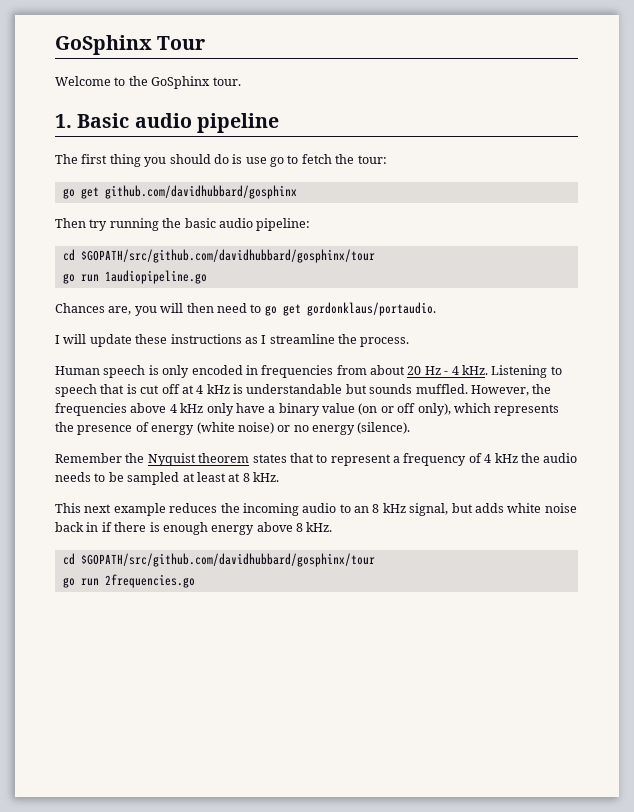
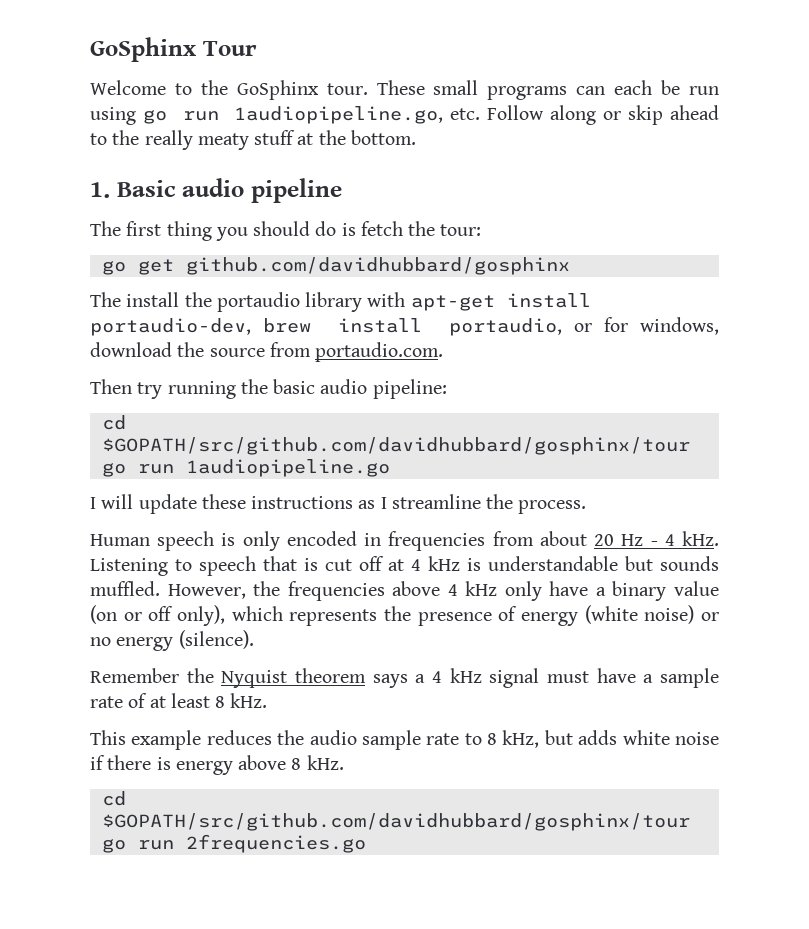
(241, 81) none -> [376,80,719,100] [90,105,719,125] [90,130,416,150] These small programs can each be run using go run 1audiopipeline.go, etc. Follow along or skip ahead to the really meaty stuff at the bottom.
[245,155,299,167] use go to -> (356, 229) none
(297, 192) none -> [90,292,591,312] [90,317,719,336] [90,342,444,362] // The install the portaudio library with apt-get install portaudio-dev, brew install portaudio, or for windows, download the source from portaudio.com.
[55,302,436,316] // Chances are, you will then need to go get gordonklaus/portaudio. -> (390, 468) none
[252,453,578,466] [55,472,180,485] states that to represent a frequency of 4 kHz the audio needs to be sampled -> [372,668,719,688] [90,693,148,708] says a 4 kHz signal must have a sample rate of
[228,473,241,482] at -> (210, 700) none
[84,504,112,513] next -> (126, 737) none
[242,503,449,516] incoming audio to an 8 kHz signal, -> [309,730,540,750] audio sample rate to 8 kHz,
[55,522,99,532] back in -> (719, 738) none
[162,522,208,535] enough -> (171, 763) none

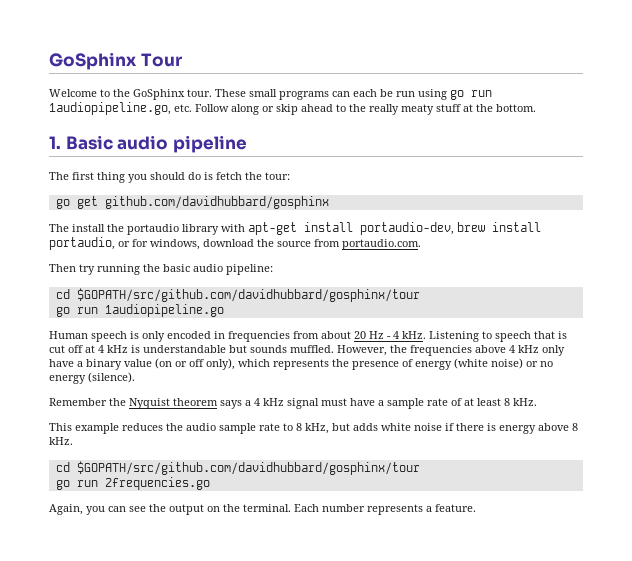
[90,494,587,514] // I will update these instructions as I streamline the process. -> (224, 310) none
(366, 843) none -> [49,504,476,515] // Again, you can see the output on the terminal. Each number represents a feature.

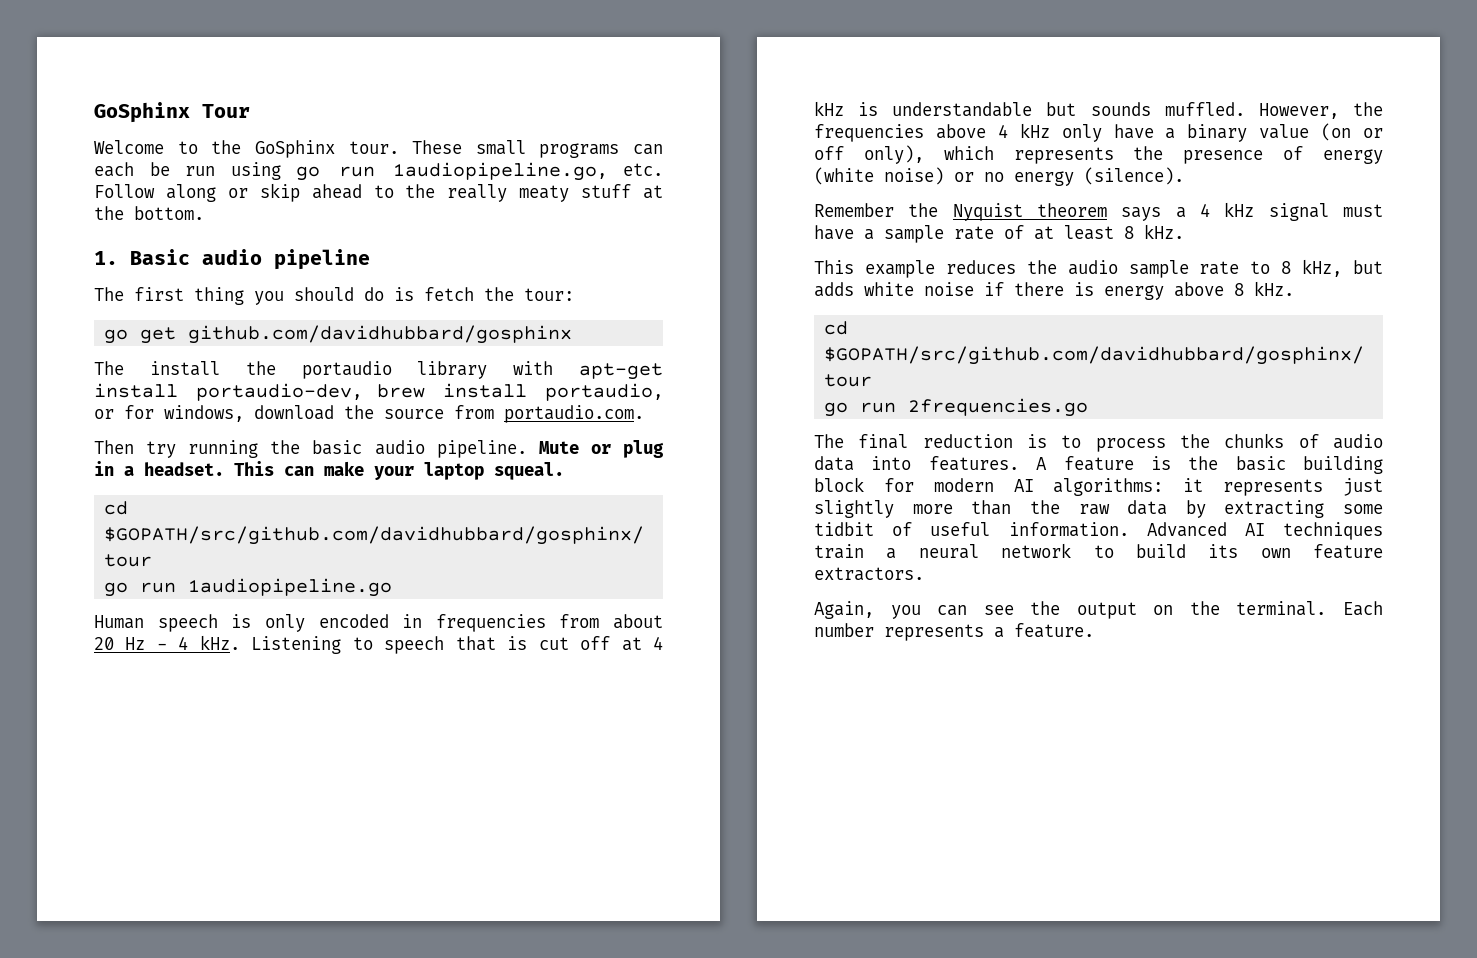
[226,264,273,275] pipeline: -> [436,440,664,458] [94,461,564,480] pipeline. Mute or plug in a headset. This can make your laptop squeal.
(210, 483) none -> [814,433,1383,452] [814,456,1383,474] [814,477,1383,496] [814,500,1383,518] [814,522,1383,540] [814,543,1383,559] [814,567,924,581] // The final reduction is to process the chunks of audio data into features. A feature is the basic building block for modern AI algorithms: it represents just slightly more than the raw data by extracting some tidbit of useful information. Advanced AI techniques train a neural network to build its own feature extractors.

